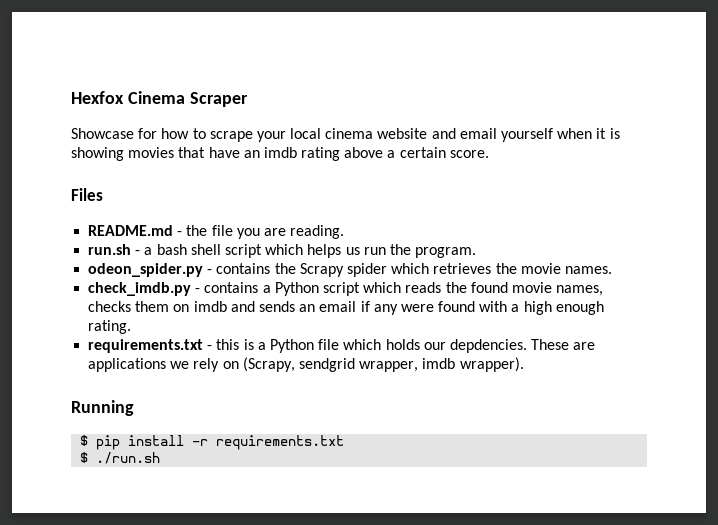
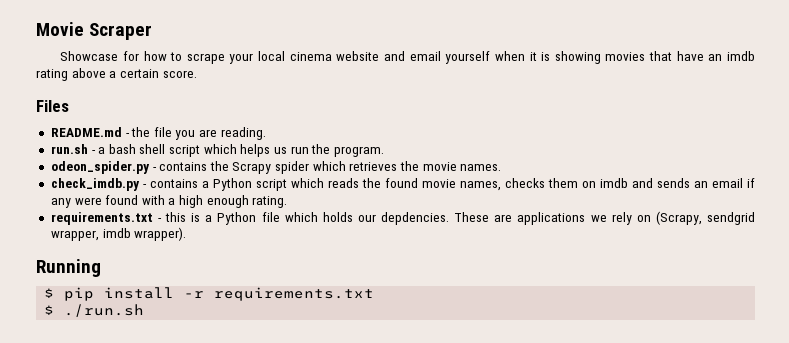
[71,91,185,104] Hexfox Cinema -> [36,22,84,36] Movie

